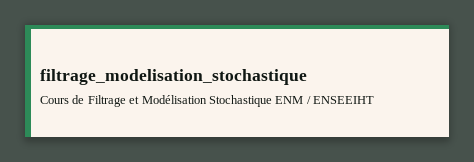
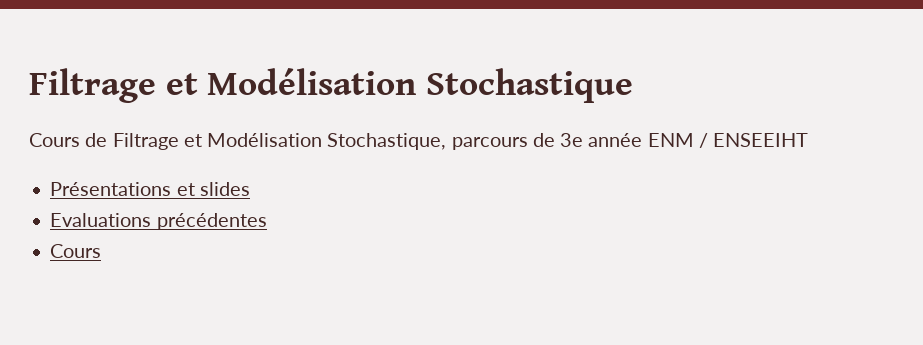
[40,69,307,85] filtrage_modelisation_stochastique -> [29,68,633,103] Filtrage et Modélisation Stochastique
[208,95,374,107] Stochastique ENM / ENSEEIHT -> [327,133,809,150] [50,182,250,196] [50,213,267,230] [50,244,102,258] Stochastique, parcours de 3e année ENM / ENSEEIHT // Présentations et slides // Evaluations précédentes // Cours

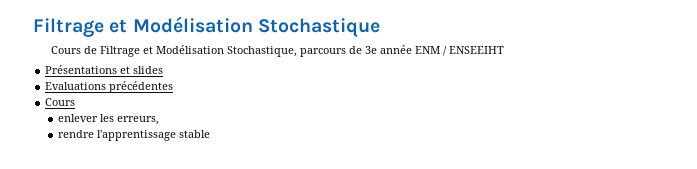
(102, 251) none -> [58,114,160,125] [58,130,211,141] // enlever les erreurs, // rendre l'apprentissage stable

